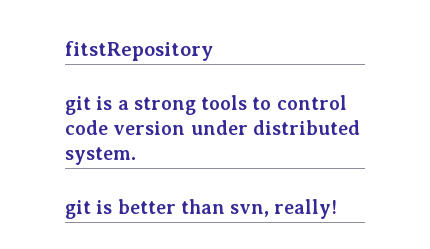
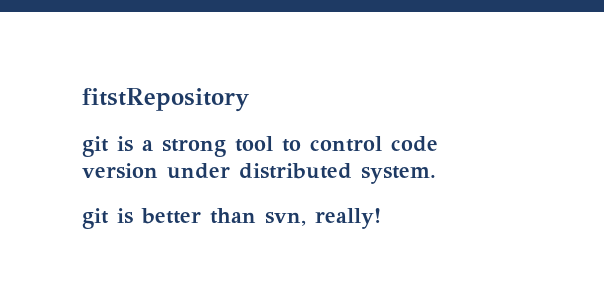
[201,95,248,110] tools -> [235,136,273,152] tool

